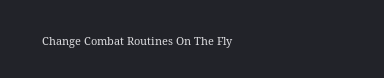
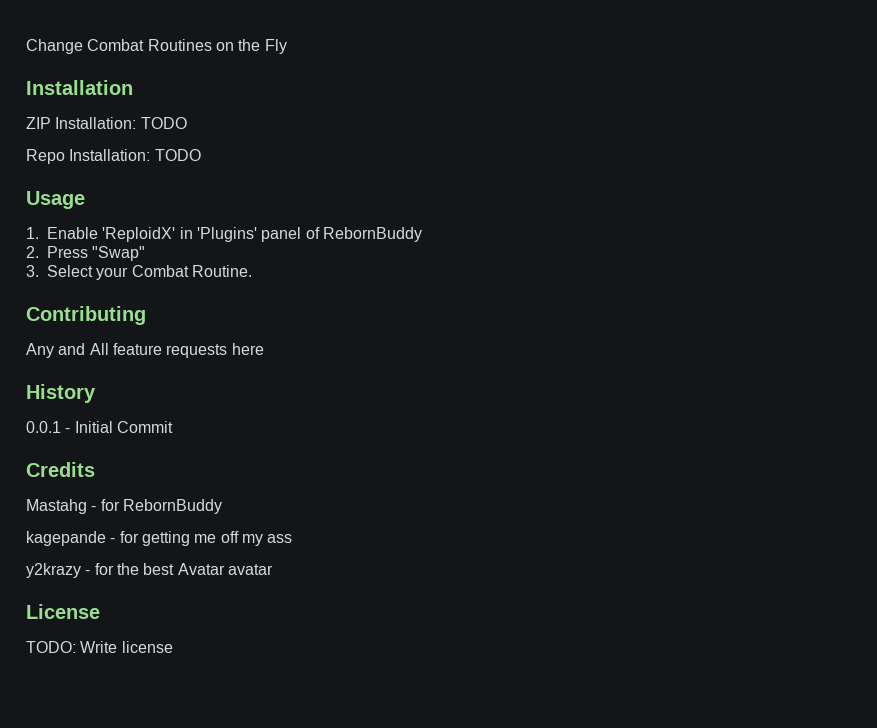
[176,37,214,45] On The -> [215,39,261,51] on the
(233, 42) none -> [26,80,133,95] [26,117,187,129] [26,149,201,164] [26,191,85,209] [26,227,422,242] [26,246,146,261] [26,265,252,280] [26,306,146,325] [26,343,264,358] [26,384,96,403] [26,421,173,433] [26,462,95,477] [26,499,222,514] [26,531,293,546] [26,563,273,578] [26,604,100,619] [26,641,173,653] // Installation // ZIP Installation: TODO // Repo Installation: TODO // Usage // 1. Enable 'ReploidX' in 'Plugins' panel of RebornBuddy // 2. Press "Swap" // 3. Select your Combat Routine. // Contributing // Any and All feature requests here // History // 0.0.1 - Initial Commit // Credits // Mastahg - for RebornBuddy // kagepande - for getting me off my ass // y2krazy - for the best Avatar avatar // License // TODO: Write license

